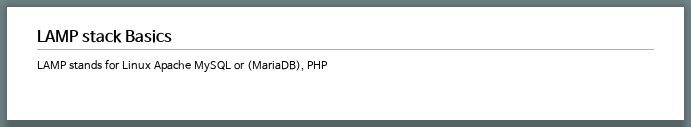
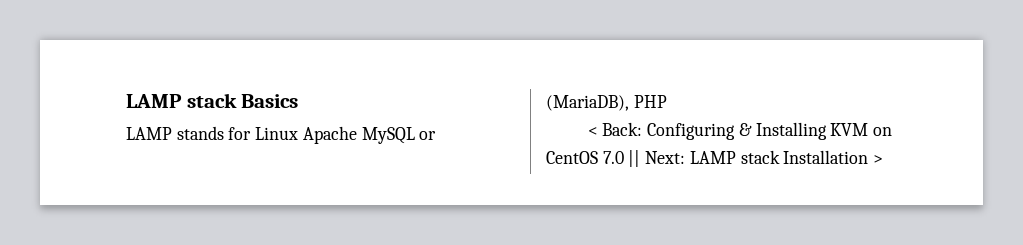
(328, 65) none -> [587,122,892,140] [546,150,884,167] // < Back: Configuring & Installing KVM on CentOS 7.0 || Next: LAMP stack Installation >

